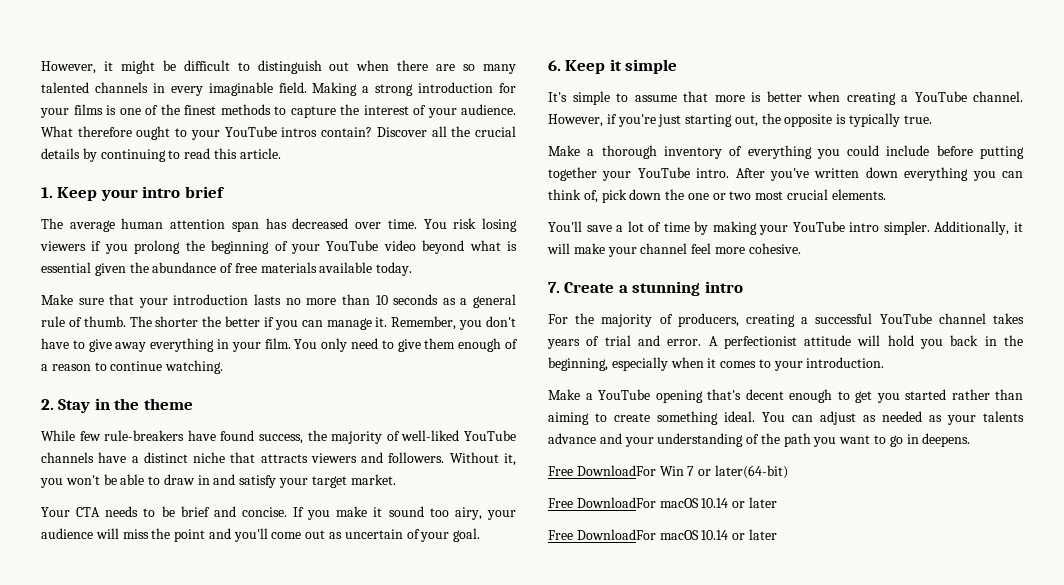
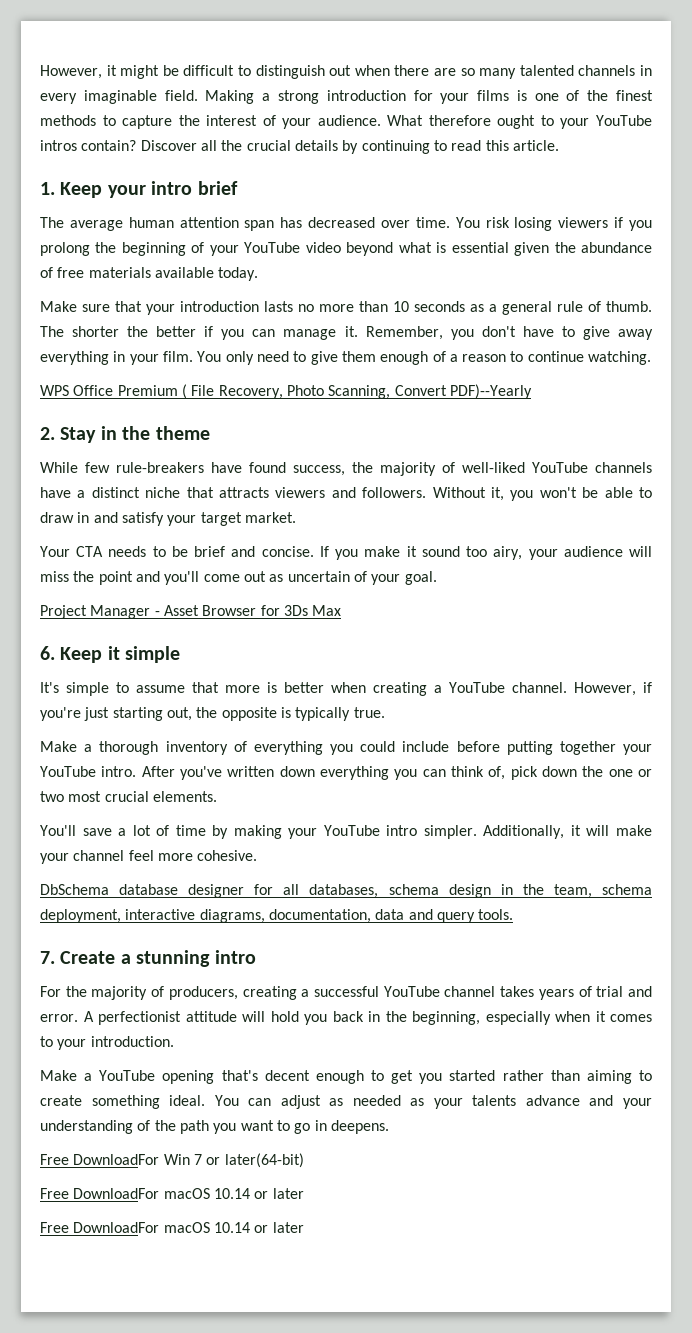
(224, 367) none -> [40,384,532,399] // WPS Office Premium ( File Recovery, Photo Scanning, Convert PDF)--Yearly
(481, 535) none -> [40,605,342,619] // Project Manager - Asset Browser for 3Ds Max
(801, 248) none -> [40,884,653,898] [40,909,514,923] // DbSchema database designer for all databases, schema design in the team, schema deployment, interactive diagrams, documentation, data and query tools.

